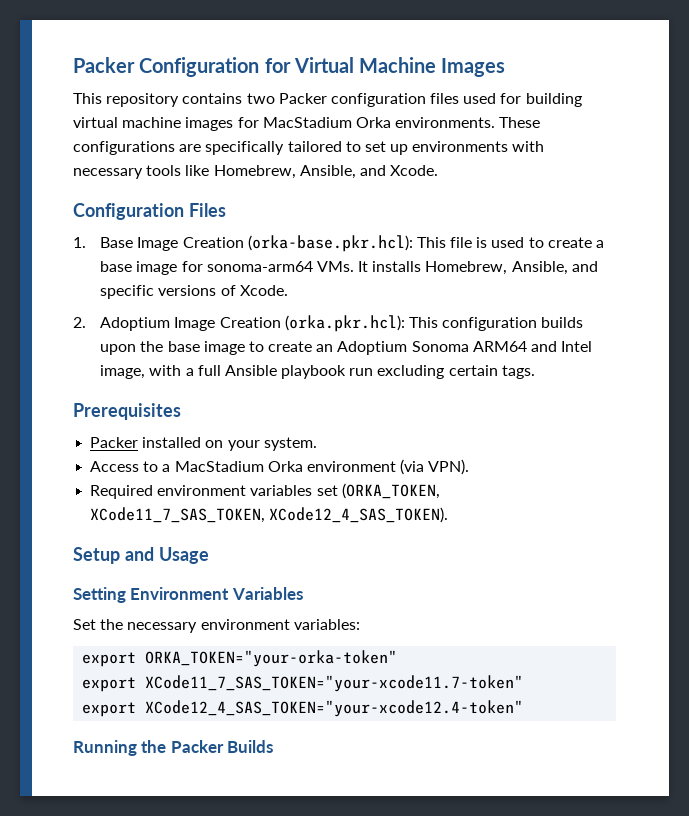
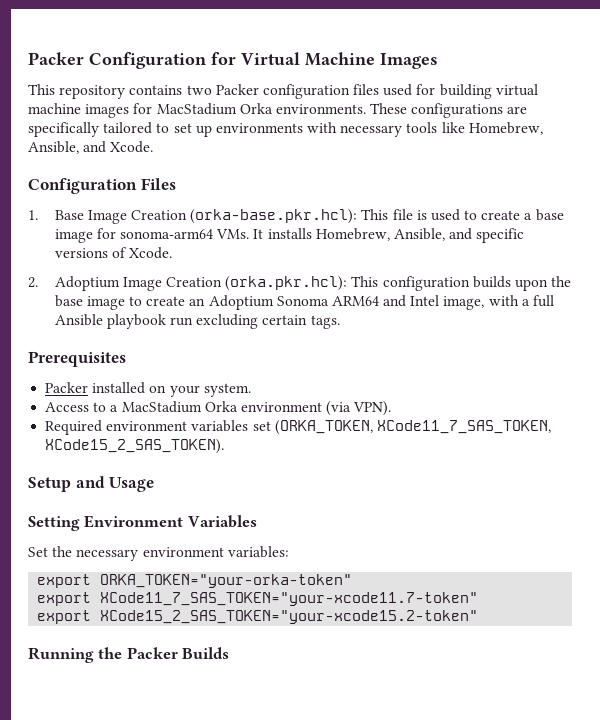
[269,507,449,523] XCode12_4_SAS_TOKEN). -> [45,439,225,454] XCode15_2_SAS_TOKEN).
[145,700,524,717] XCode12_4_SAS_TOKEN="your-xcode12.4-token" -> [100,610,479,624] XCode15_2_SAS_TOKEN="your-xcode15.2-token"

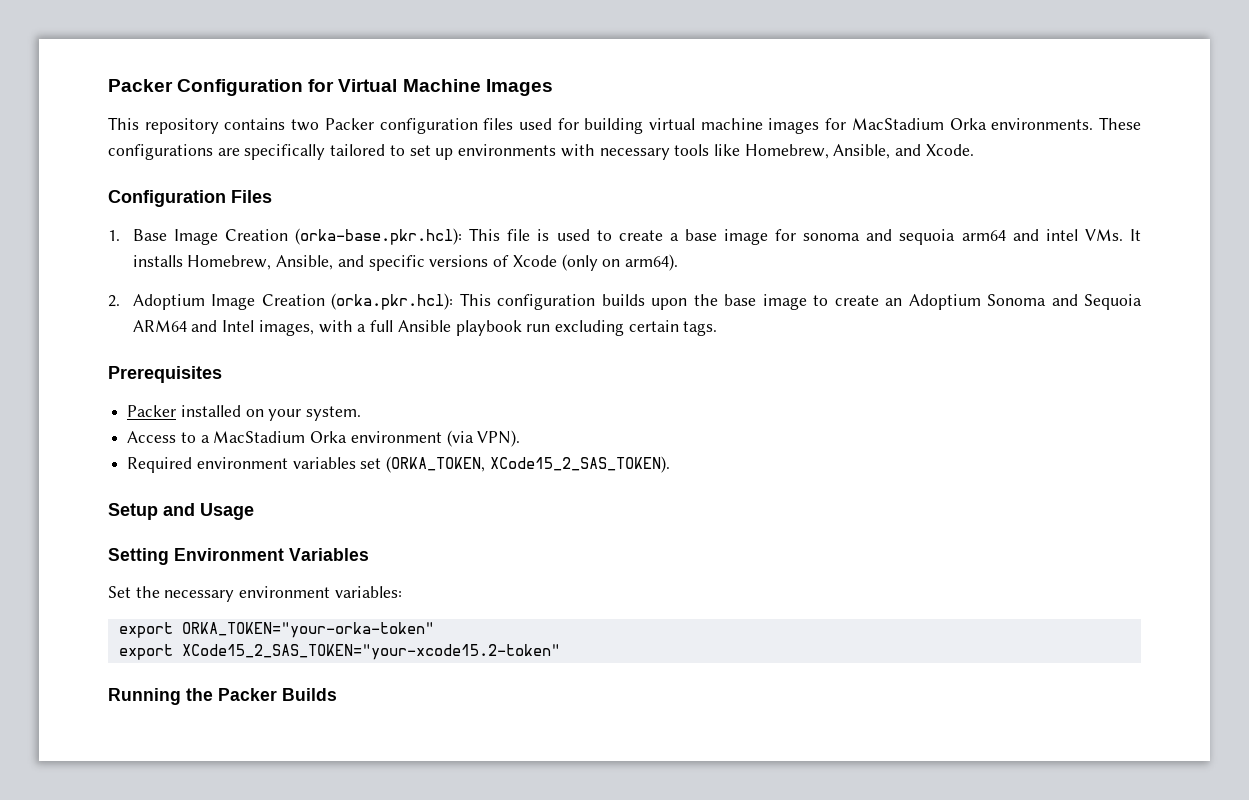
[120,229,214,239] sonoma-arm64 -> [803,229,1078,245] sonoma and sequoia arm64 and intel
[129,247,173,259] Xcode. -> [512,254,679,271] Xcode (only on arm64).
(329, 301) none -> [1051,294,1142,310] and Sequoia
[443,296,485,310] image, -> [258,320,314,336] images,
[376,420,551,434] XCode11_7_SAS_TOKEN, -> (486, 464) none
[37,592,479,606] // export XCode11_7_SAS_TOKEN="your-xcode11.7-token" -> (434, 630) none

